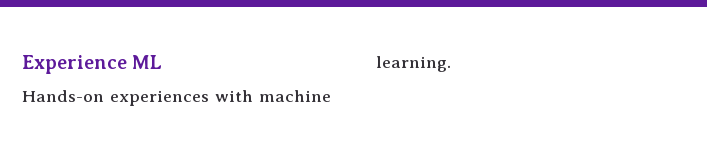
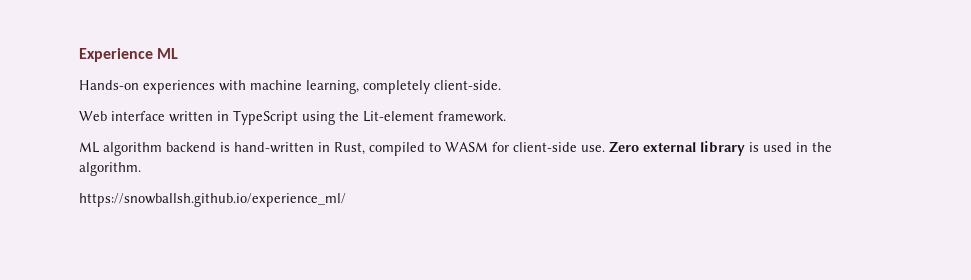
[376,56,451,72] learning. -> [306,80,501,94] [79,110,506,125] [79,141,832,156] [79,162,141,176] [79,193,346,207] learning, completely client-side. // Web interface written in TypeScript using the Lit-element framework. // ML algorithm backend is hand-written in Rust, compiled to WASM for client-side use. Zero external library is used in the algorithm. // https://snowballsh.github.io/experience_ml/

